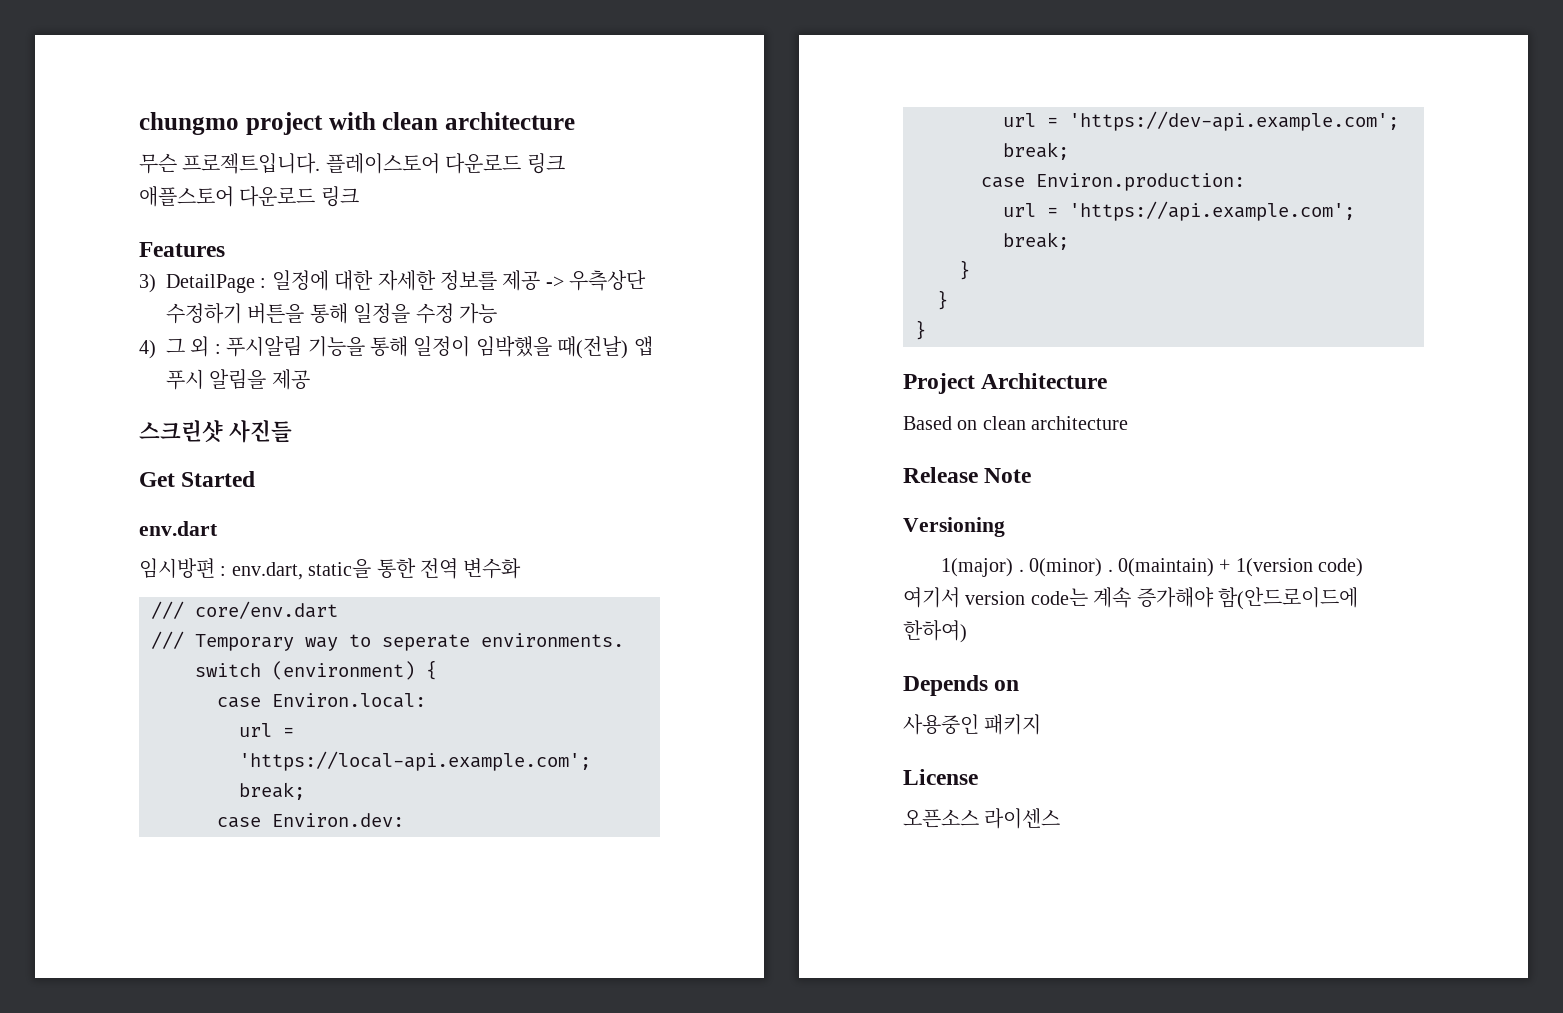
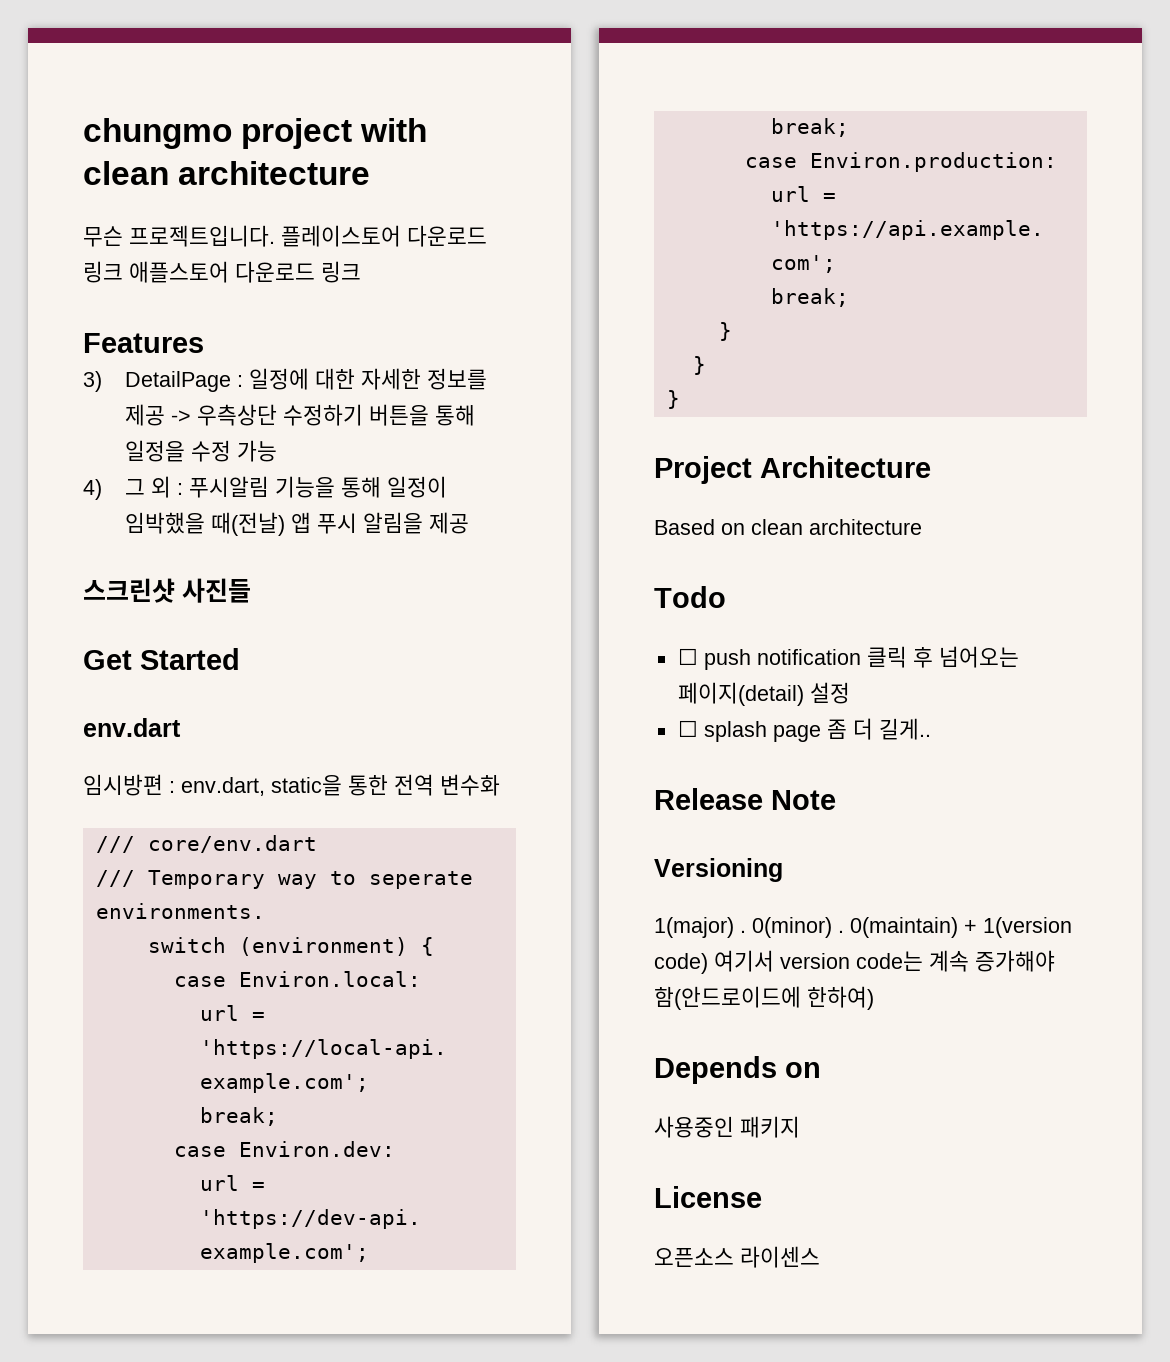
(1129, 423) none -> [654,586,726,608] [677,646,1019,670] [677,682,850,706] [677,718,931,742] // Todo // ☐ push notification 클릭 후 넘어오는 페이지(detail) 설정 // ☐ splash page 좀 더 길게..

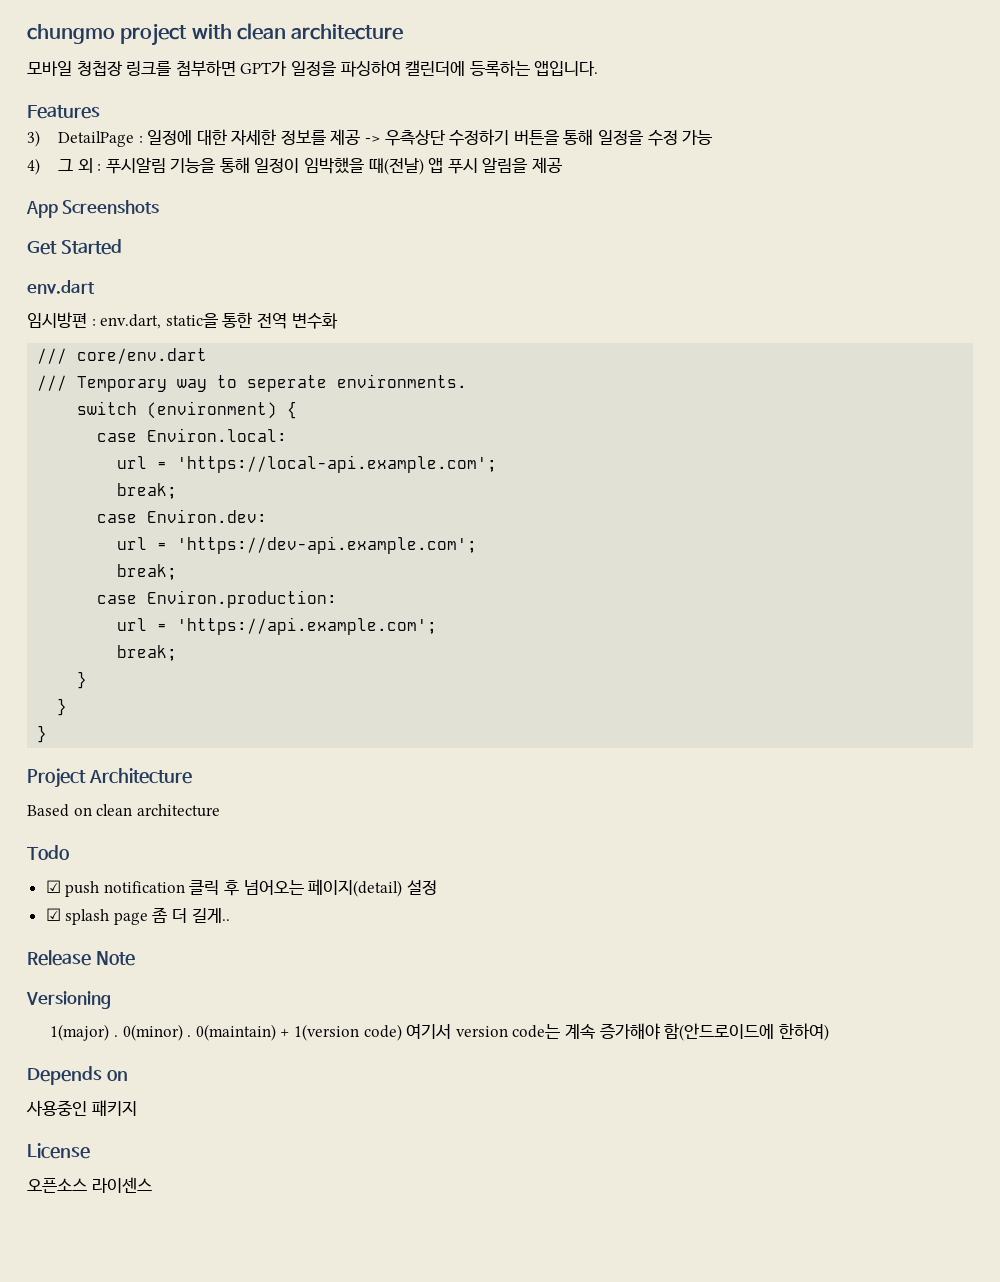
[83,225,487,247] [83,261,361,283] 무슨 프로젝트입니다. 플레이스토어 다운로드 링크 애플스토어 다운로드 링크 -> [27,60,599,77] 모바일 청첩장 링크를 첨부하면 GPT가 일정을 파싱하여 캘린더에 등록하는 앱입니다.
[83,578,251,603] 스크린샷 사진들 -> [26,200,160,218] App Screenshots
[677,648,698,665] ☐ -> [45,880,61,893] ☑
[677,720,698,737] ☐ -> [45,908,61,921] ☑

